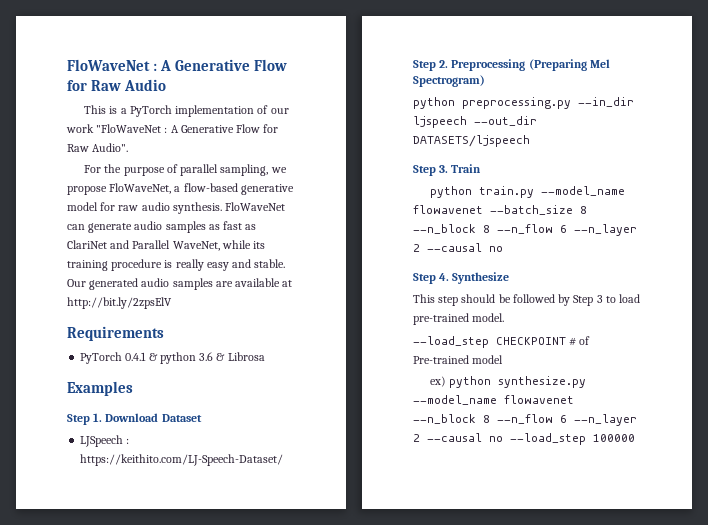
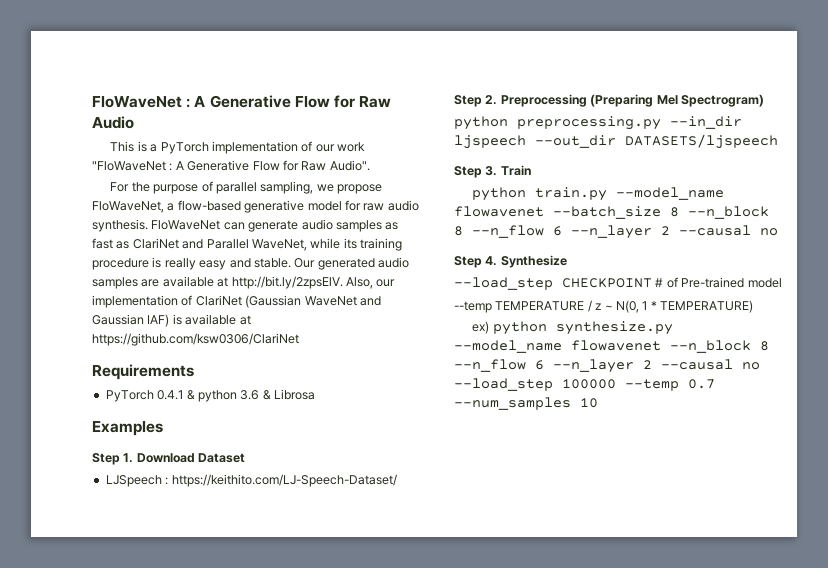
[67,297,172,309] http://bit.ly/2zpsElV -> [231,276,396,289] [92,295,381,308] [92,314,251,327] [92,333,299,346] http://bit.ly/2zpsElV. Also, our implementation of ClariNet (Gaussian WaveNet and Gaussian IAF) is available at https://github.com/ksw0306/ClariNet
[413,294,641,306] [413,313,505,325] // This step should be followed by Step 3 to load pre-trained model. -> (567, 261) none
(504, 359) none -> [454,300,753,313] // --temp TEMPERATURE / z ~ N(0, 1 * TEMPERATURE)
(635, 438) none -> [625,379,715,391] [454,397,598,410] --temp 0.7 --num_samples 10

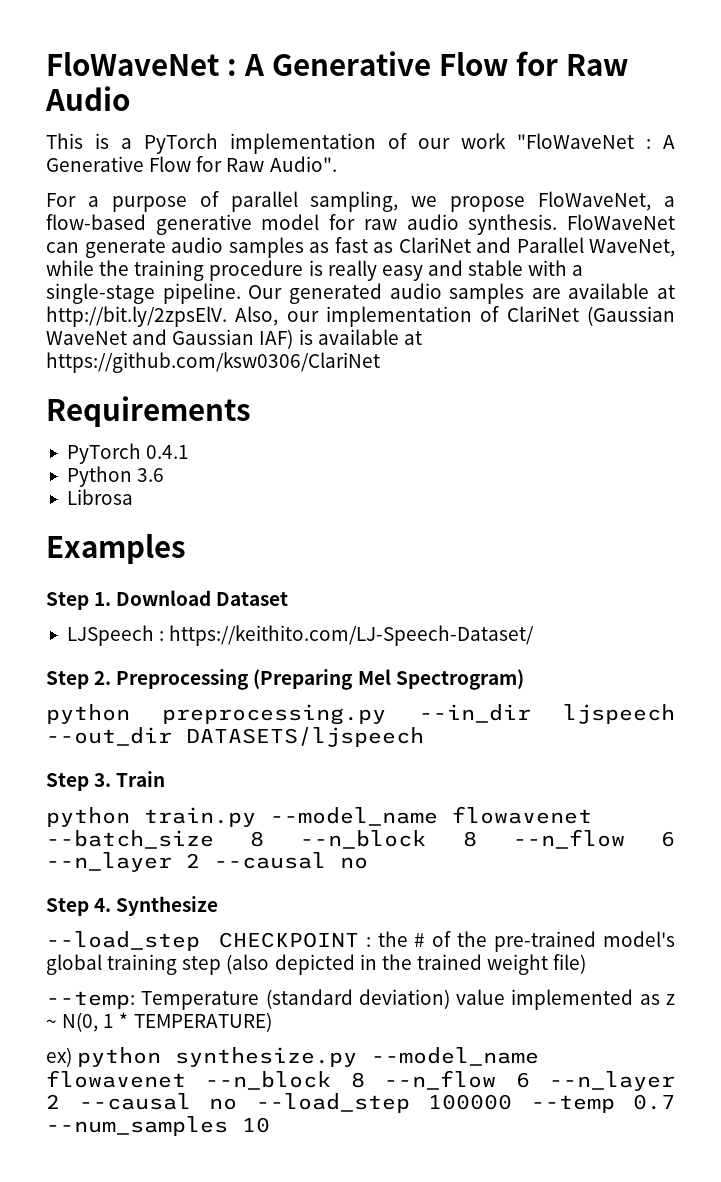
[131,182,150,192] the -> [87,196,99,207] a
[343,238,357,249] its -> [99,260,130,276] the
[253,258,291,268] stable. -> [468,260,584,276] [46,283,241,304] stable with a single-stage pipeline.
[186,390,237,402] & python -> [66,466,132,487] // Python
[262,390,271,400] & -> (165, 475) //
[655,277,782,288] [454,300,592,313] # of Pre-trained model // --temp TEMPERATURE / -> [365,931,676,952] [46,954,587,975] [46,989,660,1010] : the # of the pre-trained model's global training step (also depicted in the trained weight file) // --temp: Temperature (standard deviation) value implemented as

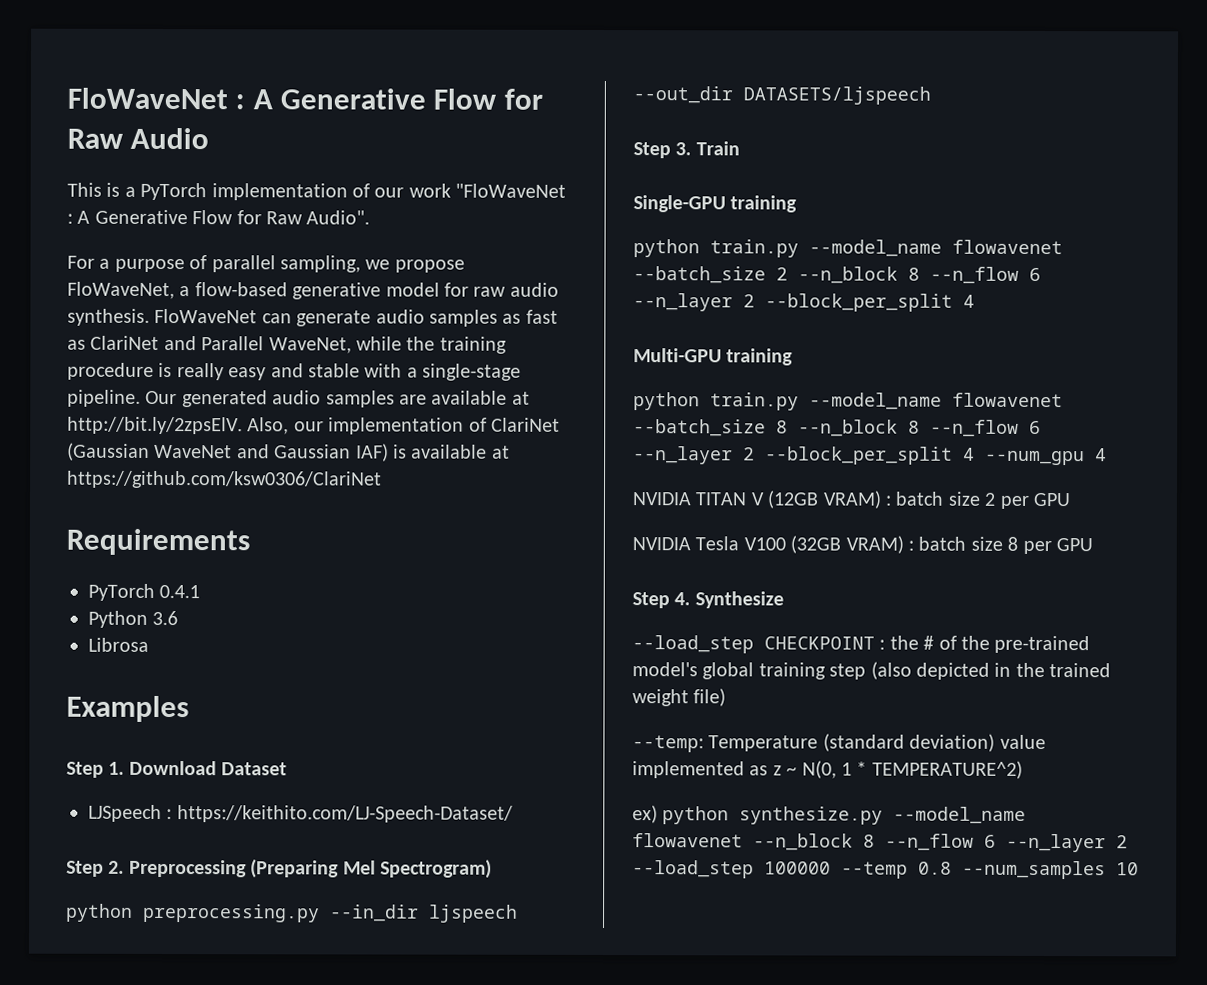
(166, 779) none -> [633,195,798,213] [633,239,1063,258] [633,266,1041,284] [633,293,975,312] [633,348,794,366] // Single-GPU training // python train.py --model_name flowavenet --batch_size 2 --n_block 8 --n_flow 6 --n_layer 2 --block_per_split 4 // Multi-GPU training
[214,852,368,869] --causal no -> [765,446,1107,466] [632,490,1070,509] [632,535,1093,555] --block_per_split 4 --num_gpu 4 // NVIDIA TITAN V (12GB VRAM) : batch size 2 per GPU // NVIDIA Tesla V100 (32GB VRAM) : batch size 8 per GPU
[133,1012,272,1032] TEMPERATURE) -> [871,760,1023,779] TEMPERATURE^2)
[78,1093,237,1110] --causal no -> (1128, 842) none
[633,1094,675,1110] 0.7 -> [918,861,952,875] 0.8

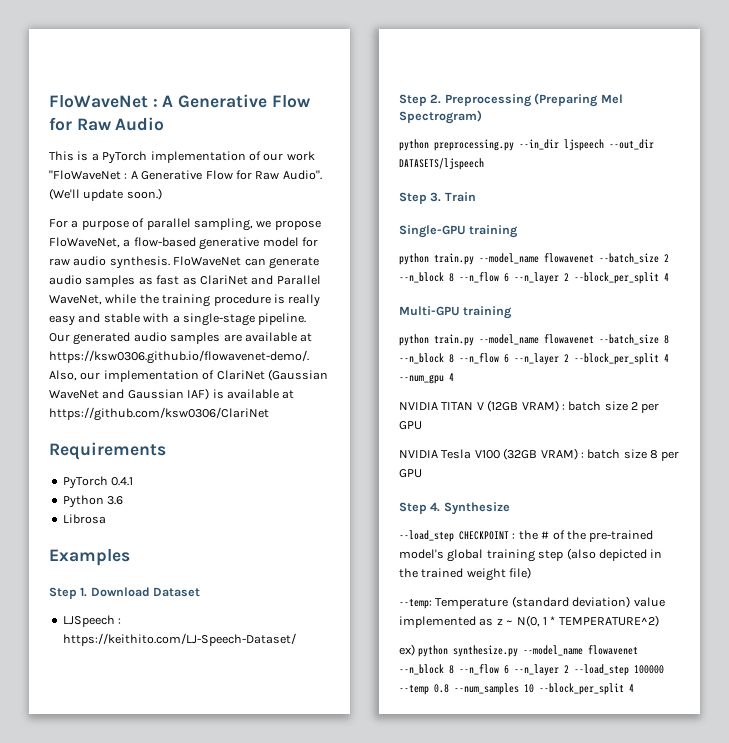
(371, 217) none -> [49,188,162,201] (We'll update soon.)
[67,416,243,435] http://bit.ly/2zpsElV. -> [49,350,309,364] https://ksw0306.github.io/flowavenet-demo/.
(1139, 869) none -> [539,683,634,695] --block_per_split 4

